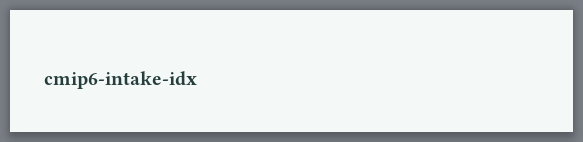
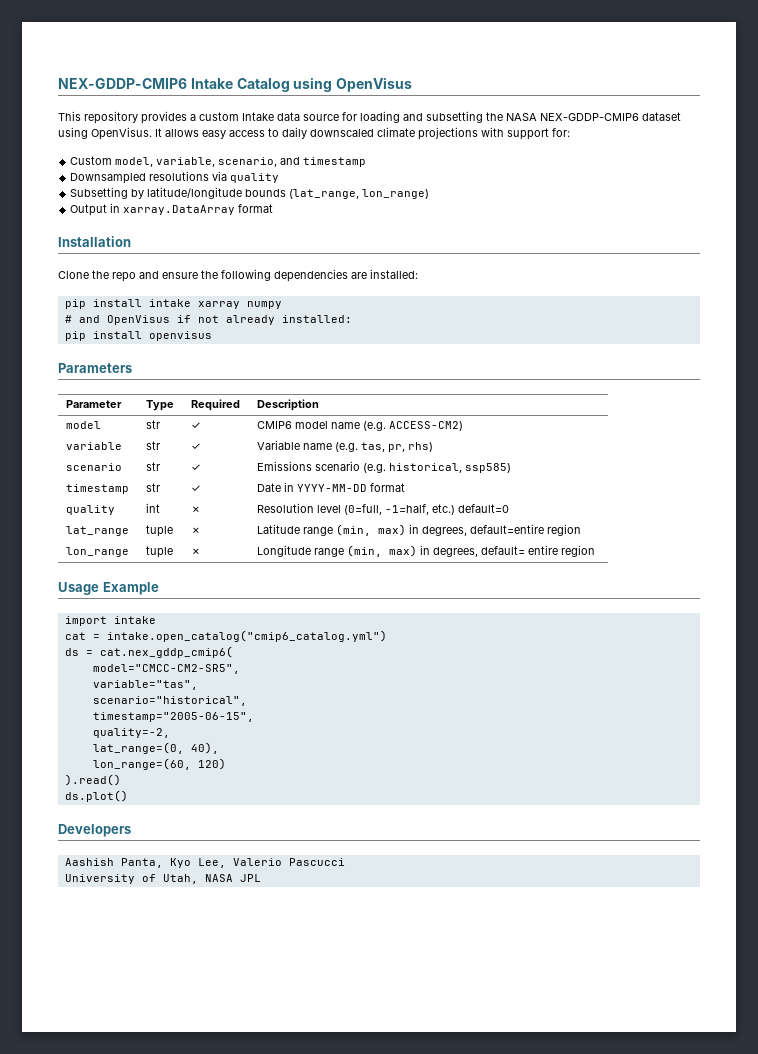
[44,71,197,89] cmip6-intake-idx -> [58,77,413,92] [58,111,681,124] [58,127,570,140] [70,156,367,167] [70,171,280,184] [70,187,430,199] [70,203,274,216] [58,236,131,247] [58,269,418,282] [64,299,282,309] [64,315,352,325] [64,331,212,341] [58,363,132,373] [66,400,123,408] [146,400,175,411] [191,399,241,411] [257,399,320,411] [66,421,102,429] [146,420,161,429] [191,422,202,429] [257,421,464,431] [66,442,123,450] [146,441,161,450] [191,443,202,450] [257,440,434,452] [66,463,123,471] [146,462,161,471] [191,464,202,471] [257,461,512,473] [66,484,130,494] [146,483,161,492] [191,485,202,492] [257,482,406,492] [66,505,116,515] [146,503,161,513] [191,506,202,513] [257,503,510,515] [66,526,130,536] [146,525,174,537] [191,527,202,534] [257,524,582,536] [66,547,130,557] [146,546,174,558] [191,548,202,555] [257,545,596,557] [58,582,159,595] [64,616,156,626] [64,630,387,642] [64,646,233,658] [92,664,240,674] [92,680,198,690] [92,696,247,706] [92,712,254,722] [92,728,170,738] [92,742,219,754] [92,758,226,770] [64,774,121,786] [64,790,128,802] [58,824,131,837] [64,858,345,868] [64,874,261,884] NEX-GDDP-CMIP6 Intake Catalog using OpenVisus // This repository provides a custom Intake data source for loading and subsetting the NASA NEX-GDDP-CMIP6 dataset using OpenVisus. It allows easy access to daily downscaled climate projections with support for: // Custom model, variable, scenario, and timestamp // Downsampled resolutions via quality // Subsetting by latitude/longitude bounds (lat_range, lon_range) // Output in xarray.DataArray format // Installation // Clone the repo and ensure the following dependencies are installed: // pip install intake xarray numpy // # and OpenVisus if not already installed: // pip install openvisus // Parameters // Parameter | Type | Required | Description // model | str | ✓ | CMIP6 model name (e.g. ACCESS-CM2) // variable | str | ✓ | Variable name (e.g. tas, pr, rhs) // scenario | str | ✓ | Emissions scenario (e.g. historical, ssp585) // timestamp | str | ✓ | Date in YYYY-MM-DD format // quality | int | ✗ | Resolution level (0=full, -1=half, etc.) default=0 // lat_range | tuple | ✗ | Latitude range (min, max) in degrees, default=entire region // lon_range | tuple | ✗ | Longitude range (min, max) in degrees, default= entire region // Usage Example // import intake // cat = intake.open_catalog("cmip6_catalog.yml") // ds = cat.nex_gddp_cmip6( // model="CMCC-CM2-SR5", // variable="tas", // scenario="historical", // timestamp="2005-06-15", // quality=-2, // lat_range=(0, 40), // lon_range=(60, 120) // ).read() // ds.plot() // Developers // Aashish Panta, Kyo Lee, Valerio Pascucci // University of Utah, NASA JPL

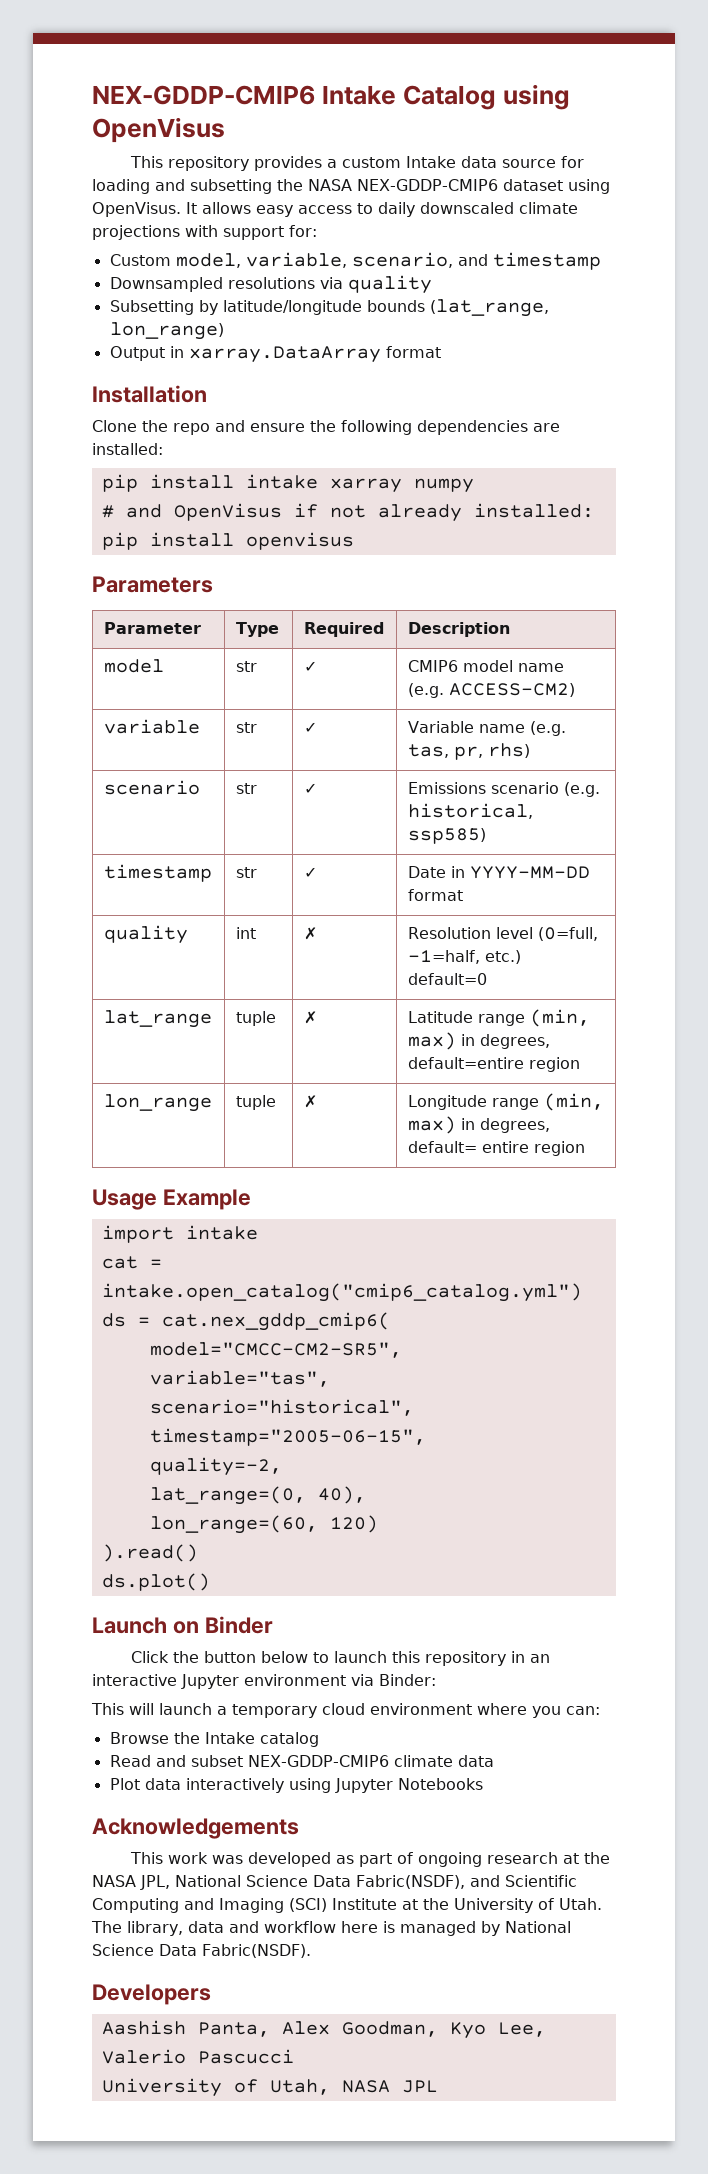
(128, 796) none -> [92,1616,273,1634] [131,1651,551,1666] [92,1674,436,1689] [91,1703,600,1718] [109,1732,319,1747] [109,1755,494,1767] [109,1778,483,1793] [92,1818,299,1839] [130,1852,611,1867] [92,1875,577,1890] [92,1898,602,1913] [91,1921,571,1936] [92,1944,311,1958] // Launch on Binder // Click the button below to launch this repository in an interactive Jupyter environment via Binder: // This will launch a temporary cloud environment where you can: // Browse the Intake catalog // Read and subset NEX-GDDP-CMIP6 climate data // Plot data interactively using Jupyter Notebooks // Acknowledgements // This work was developed as part of ongoing research at the NASA JPL, National Science Data Fabric(NSDF), and Scientific Computing and Imaging (SCI) Institute at the University of Utah. The library, data and workflow here is managed by National Science Data Fabric(NSDF).
(163, 863) none -> [281,2021,438,2037] Alex Goodman,

